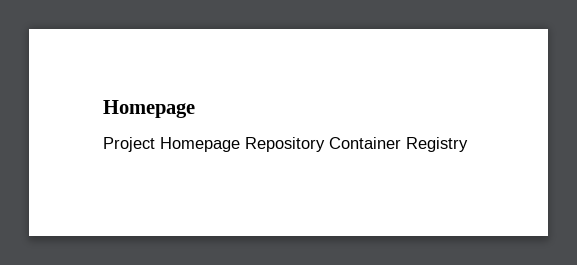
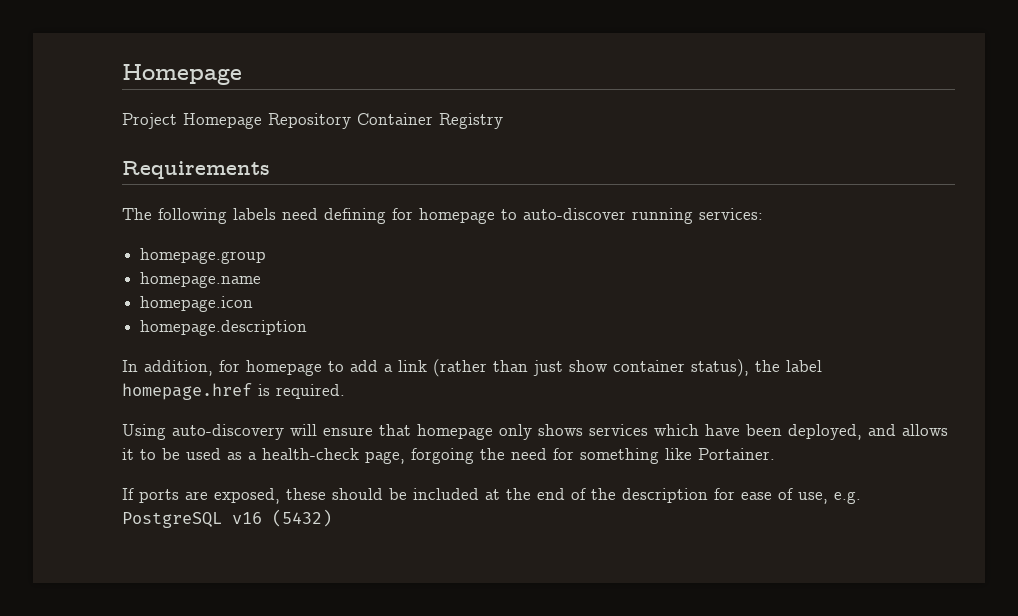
(468, 144) none -> [122,161,270,179] [122,208,763,224] [140,248,267,264] [140,272,262,288] [140,296,254,312] [140,320,308,336] [122,359,822,377] [122,383,345,400] [122,424,948,440] [122,448,775,464] [122,488,861,504] [122,509,332,528] // Requirements // The following labels need defining for homepage to auto-discover running services: // homepage.group // homepage.name // homepage.icon // homepage.description // In addition, for homepage to add a link (rather than just show container status), the label homepage.href is required. // Using auto-discovery will ensure that homepage only shows services which have been deployed, and allows it to be used as a health-check page, forgoing the need for something like Portainer. // If ports are exposed, these should be included at the end of the description for ease of use, e.g. PostgreSQL v16 (5432)

